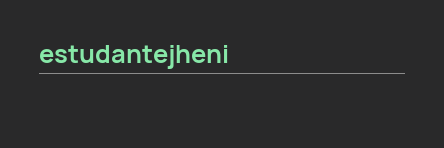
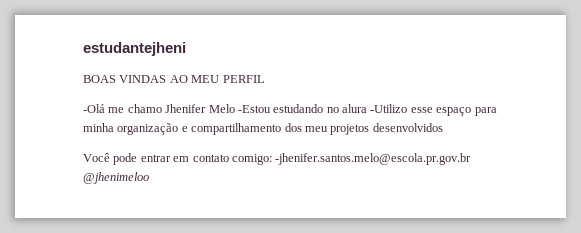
(229, 57) none -> [83,75,265,83] [83,104,497,116] [83,123,443,135] [83,153,472,165] [83,172,149,184] // BOAS VINDAS AO MEU PERFIL // -Olá me chamo Jhenifer Melo -Estou estudando no alura -Utilizo esse espaço para minha organização e compartilhamento dos meu projetos desenvolvidos // Você pode entrar em contato comigo: -jhenifer.santos.melo@escola.pr.gov.br @jhenimeloo

